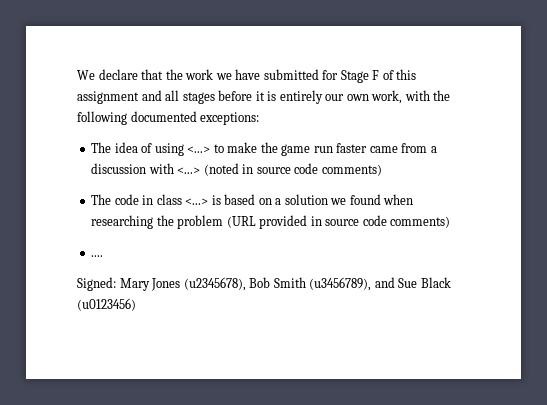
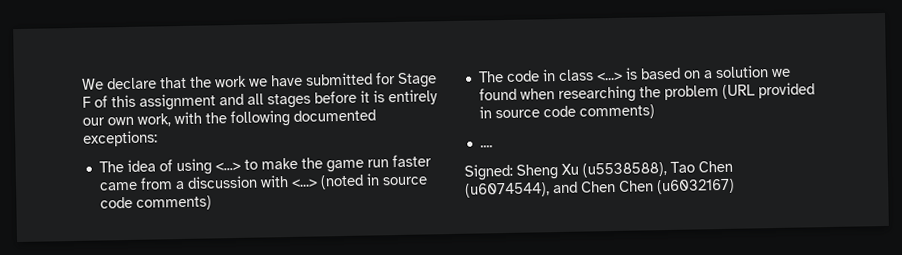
[119,277,451,291] [77,298,136,311] Mary Jones (u2345678), Bob Smith (u3456789), and Sue Black (u0123456) -> [516,160,733,180] [465,178,735,198] Sheng Xu (u5538588), Tao Chen (u6074544), and Chen Chen (u6032167)

